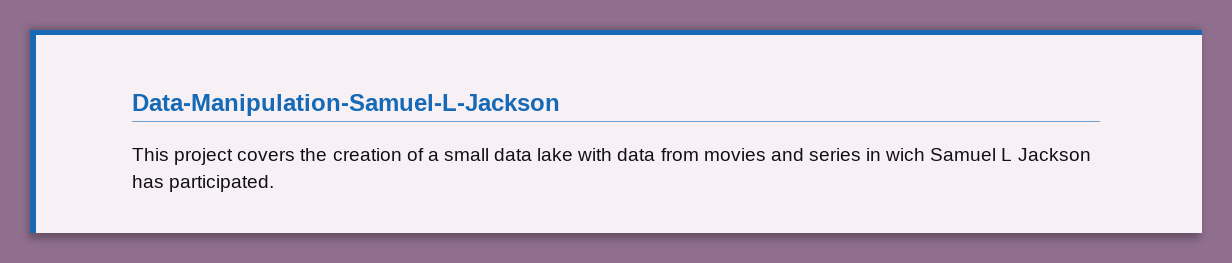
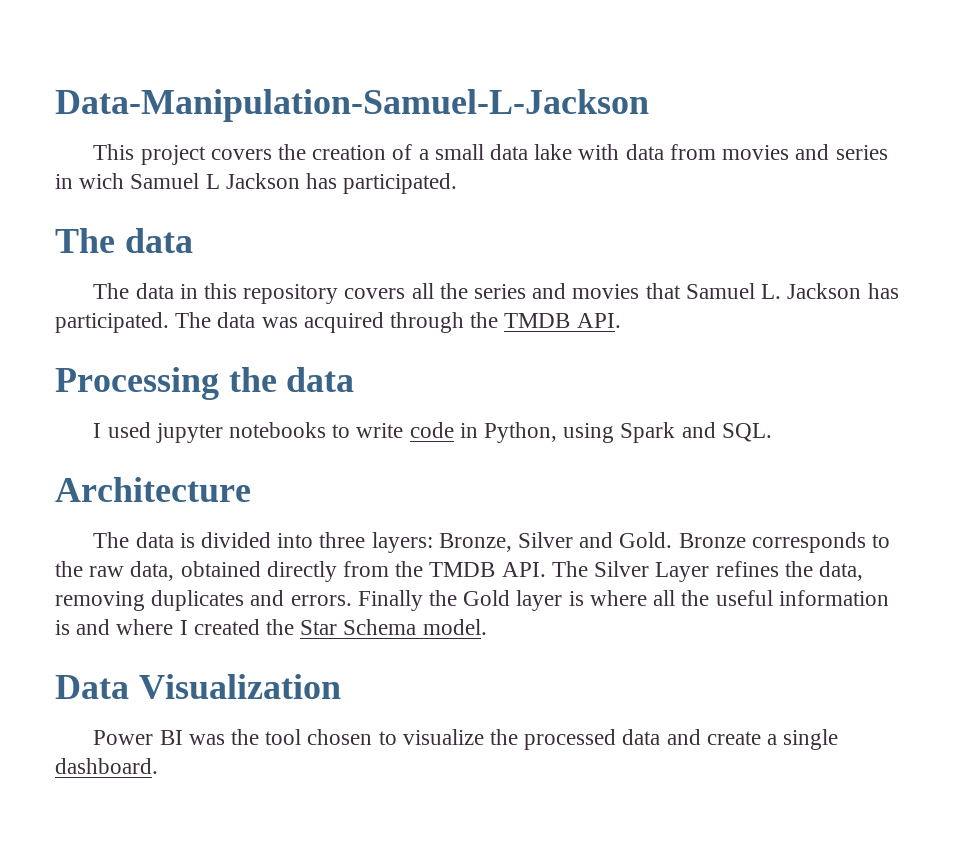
(275, 183) none -> [55,228,193,253] [93,283,899,304] [55,312,621,333] [55,367,355,400] [93,422,772,443] [55,477,251,502] [93,532,891,553] [55,561,863,582] [55,590,889,611] [55,619,487,635] [55,674,341,699] [93,729,839,750] [55,758,158,774] // The data // The data in this repository covers all the series and movies that Samuel L. Jackson has participated. The data was acquired through the TMDB API. // Processing the data // I used jupyter notebooks to write code in Python, using Spark and SQL. // Architecture // The data is divided into three layers: Bronze, Silver and Gold. Bronze corresponds to the raw data, obtained directly from the TMDB API. The Silver Layer refines the data, removing duplicates and errors. Finally the Gold layer is where all the useful information is and where I created the Star Schema model. // Data Visualization // Power BI was the tool chosen to visualize the processed data and create a single dashboard.

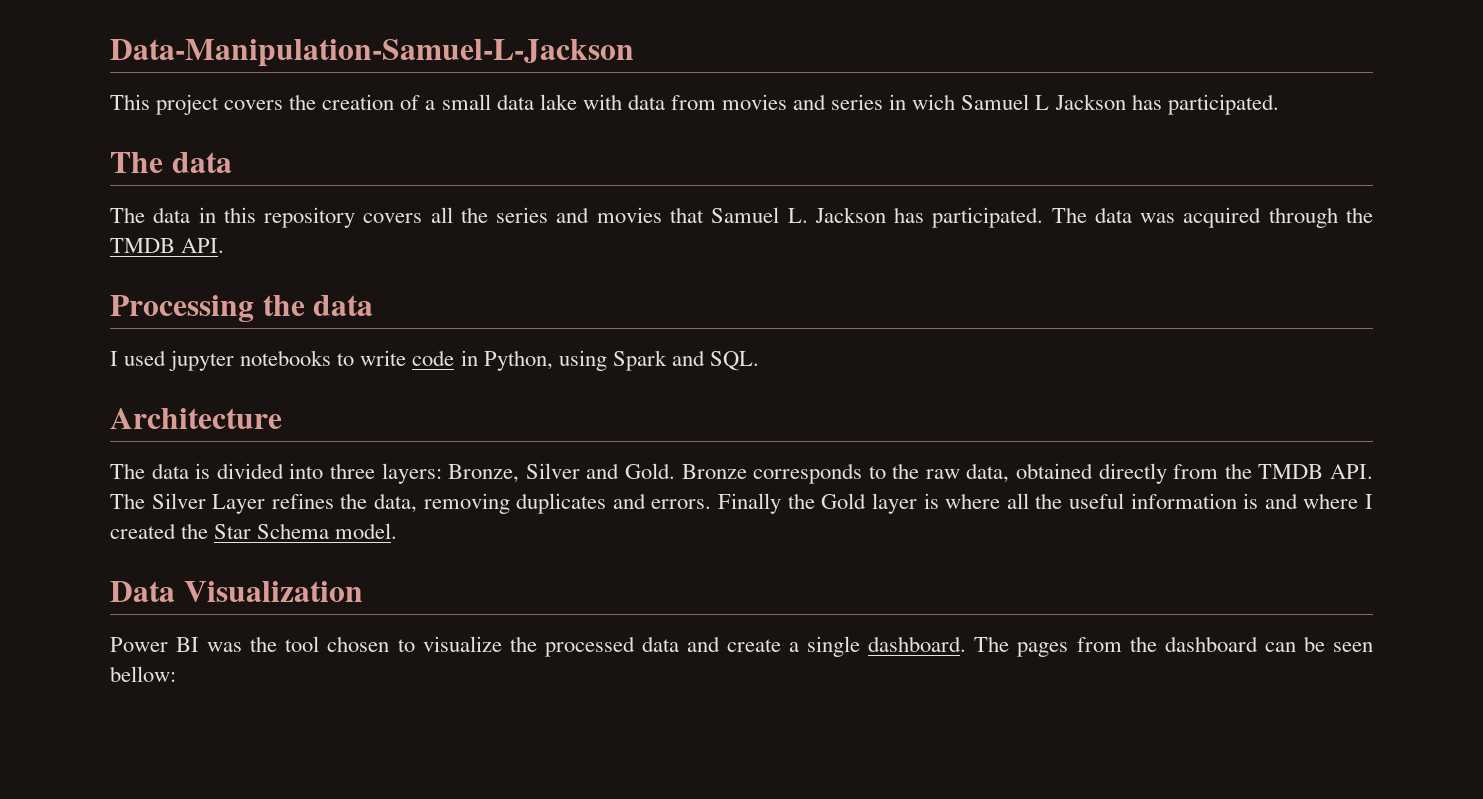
(158, 766) none -> [974,636,1373,657] [110,666,176,682] The pages from the dashboard can be seen bellow:

